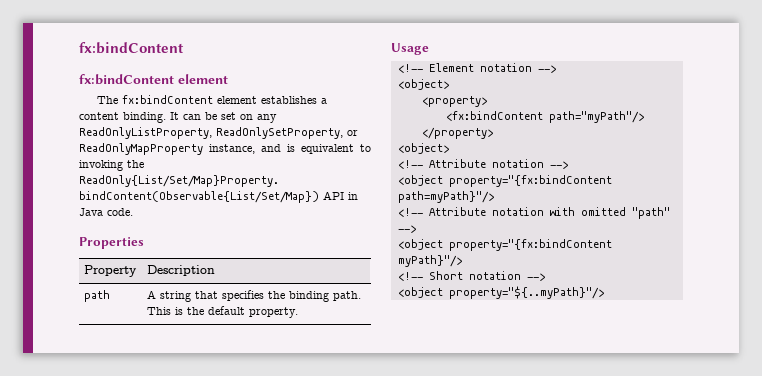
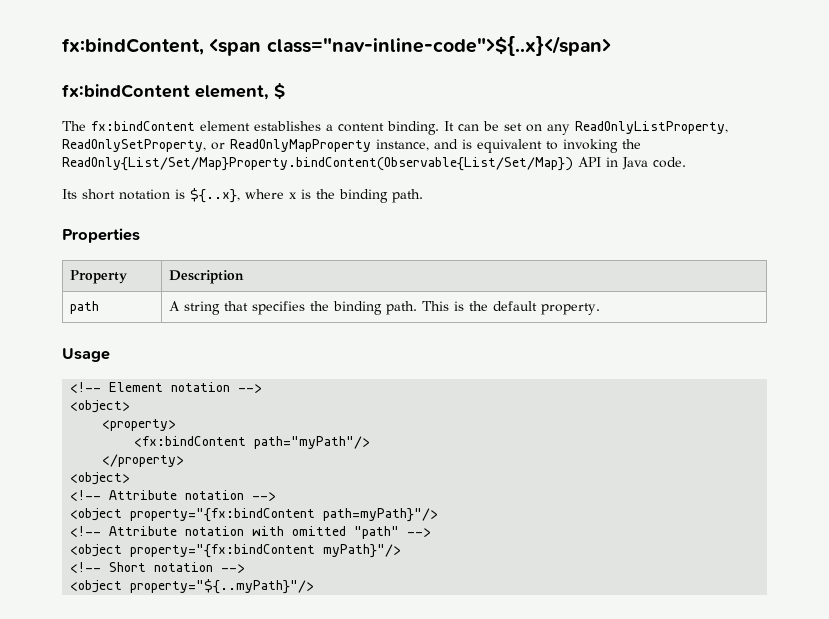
[79,42,184,54] [79,74,228,85] fx:bindContent // fx:bindContent element -> [62,35,611,56] [62,82,285,100] fx:bindContent, <span class="nav-inline-code">${..x}</span> // fx:bindContent element, $
(133, 212) none -> [62,188,423,203] // Its short notation is ${..x}, where x is the binding path.

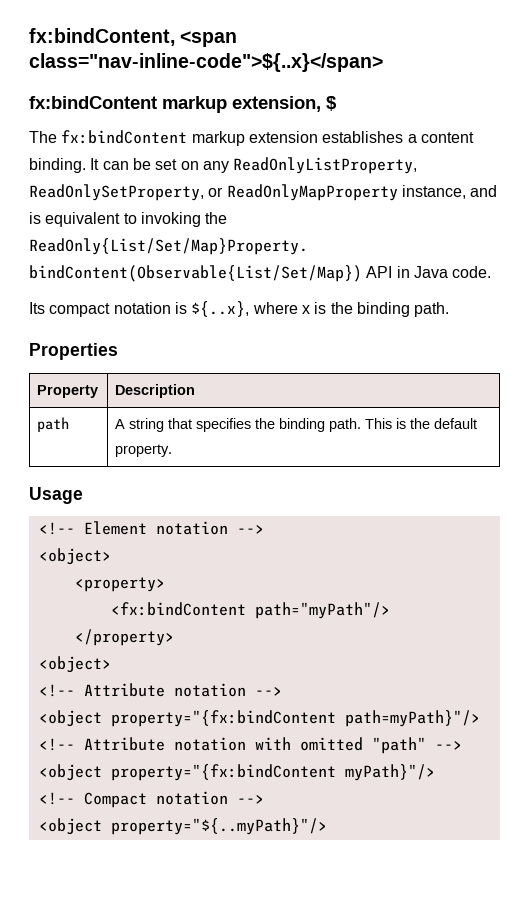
[195,85,269,100] element, -> [162,96,321,113] markup extension,
[200,121,250,131] element -> [191,131,318,146] markup extension
[82,189,115,200] short -> [49,303,111,317] compact
[109,562,147,572] Short -> [83,792,147,808] Compact

